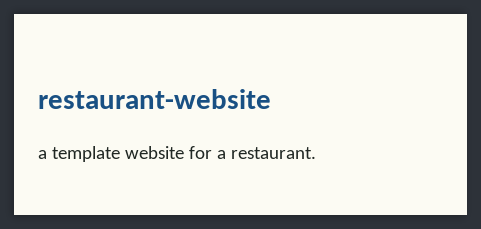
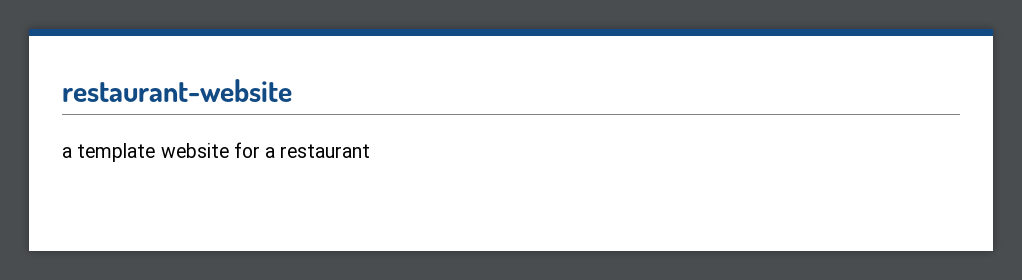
[230,147,316,159] restaurant. -> [280,144,371,158] restaurant

